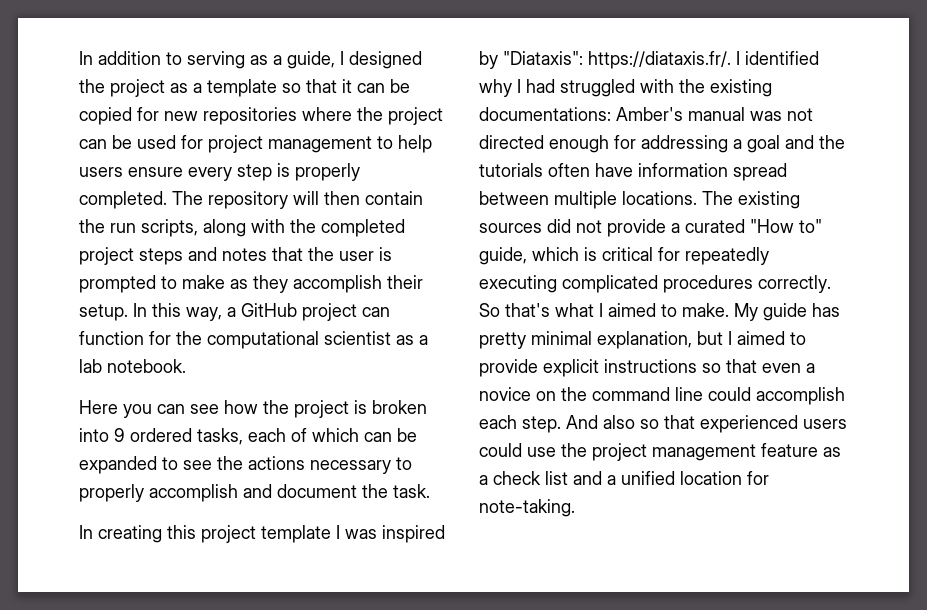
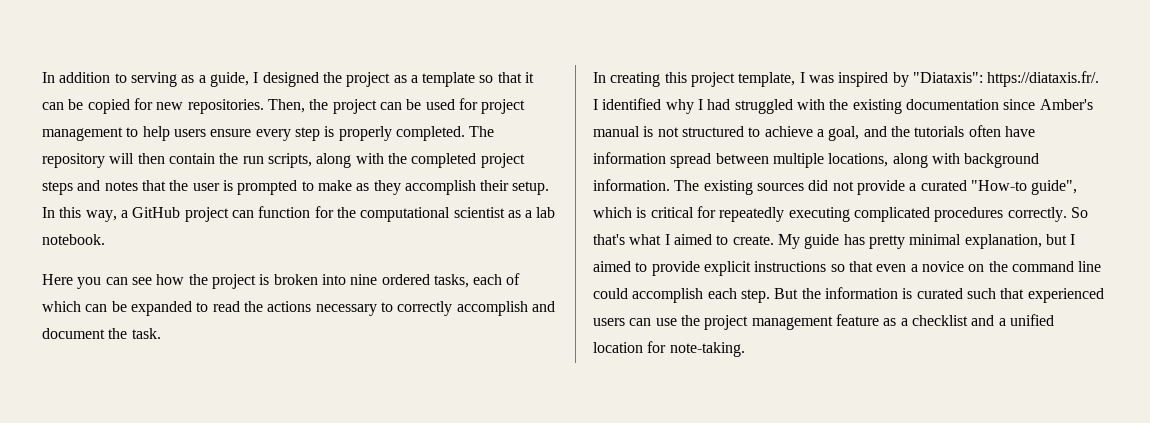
[203,107,352,125] repositories where -> [187,99,305,114] repositories. Then,
[114,428,125,442] 9 -> [350,274,378,285] nine
[183,460,212,470] see -> [212,301,240,312] read
[79,484,144,502] properly -> [397,301,453,316] correctly
[261,525,331,543] template -> [738,72,796,87] template,
[479,107,813,121] [479,135,780,153] documentations: Amber's manual was not directed enough for addressing a goal -> [905,99,1093,110] [593,126,860,141] documentation since Amber's manual is not structured to achieve a goal,
[622,191,697,205] locations. -> [828,153,1040,168] [593,179,670,191] locations, along with background information.
[750,219,822,233] [479,247,527,265] "How to" guide, -> [970,180,1078,195] "How-to guide",
[682,303,729,317] make. -> [732,235,774,245] create.
[566,415,659,429] And also so -> [774,287,996,299] But the information is curated such
[479,443,522,457] could -> [629,318,652,326] can
[493,471,568,485] check list -> [911,315,968,326] checklist

